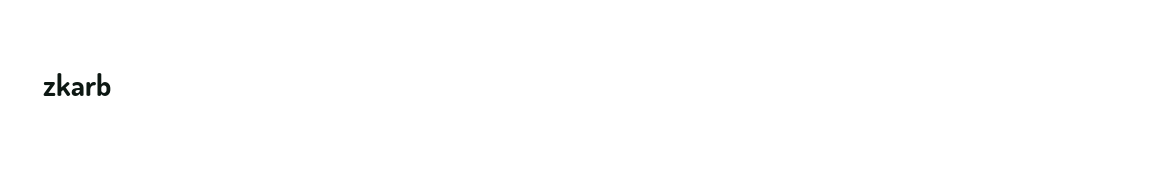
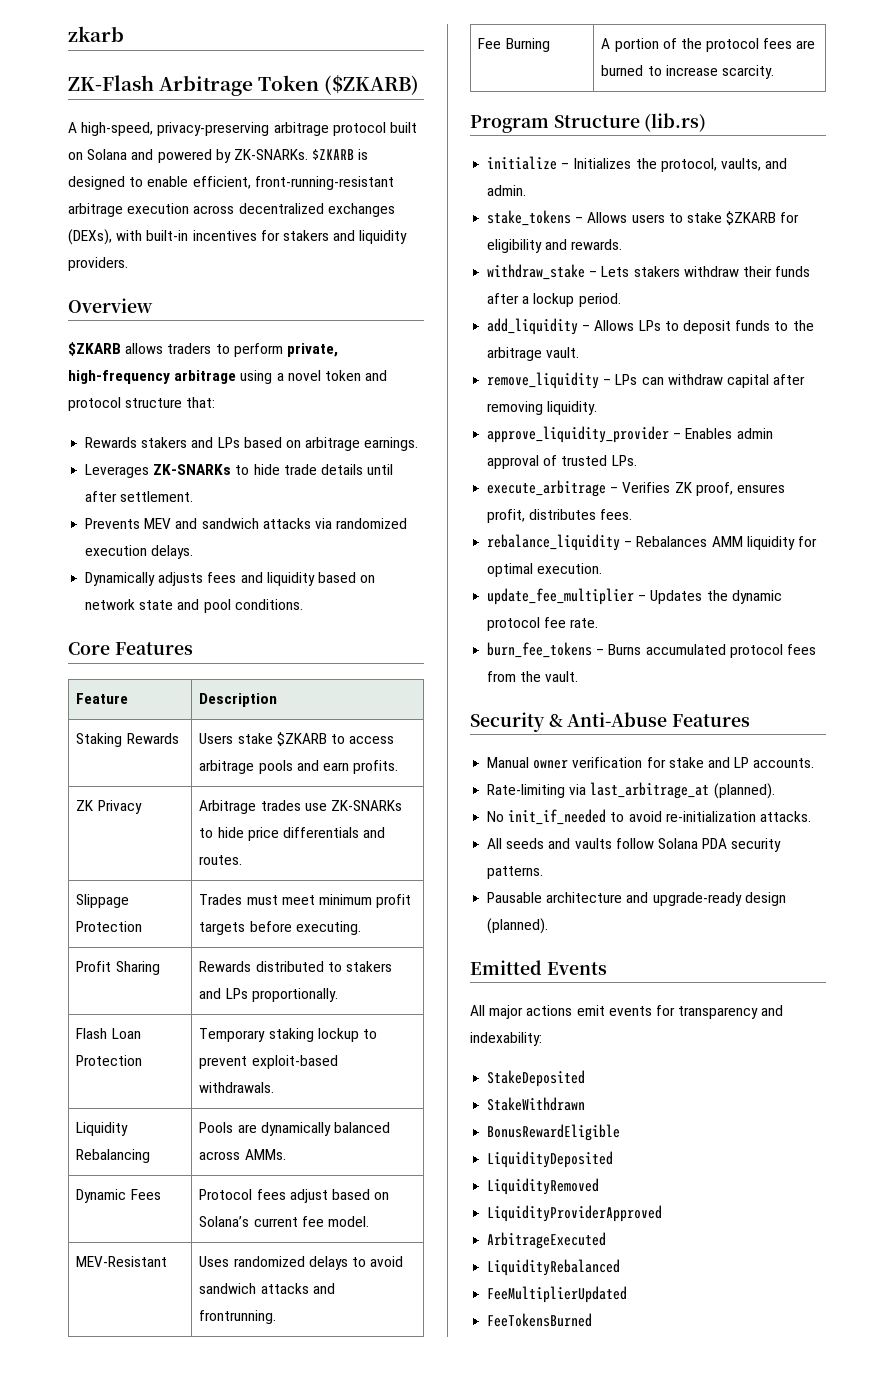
(111, 84) none -> [68,75,420,96] [68,122,417,136] [68,149,369,163] [68,176,394,190] [68,203,395,217] [68,229,408,245] [68,257,128,271] [68,298,153,313] [68,342,338,357] [68,370,388,384] [68,397,216,411] [85,437,419,451] [85,464,394,478] [85,491,194,502] [85,518,408,529] [85,545,194,559] [85,572,376,586] [85,599,303,613] [68,642,193,655] [76,693,129,704] [199,693,278,707] [76,733,179,747] [199,732,395,746] [199,760,399,774] [76,800,142,814] [199,800,402,814] [199,827,386,841] [199,855,243,865] [76,894,130,908] [76,921,143,932] [199,894,412,908] [199,921,361,935] [76,961,160,975] [199,961,392,972] [199,988,338,1002] [76,1028,141,1039] [76,1055,143,1066] [199,1028,377,1042] [199,1055,338,1069] [199,1082,275,1093] [76,1122,129,1136] [76,1149,151,1163] [199,1122,390,1136] [199,1149,286,1160] [76,1189,161,1203] [199,1189,390,1203] [199,1216,369,1227] [76,1256,168,1267] [199,1256,404,1270] [199,1283,335,1294] [199,1310,277,1324] [478,38,550,52] [601,38,816,52] [601,65,774,79] [470,113,707,133] [487,156,788,172] [487,185,527,196] [487,210,800,226] [487,239,623,253] [487,264,811,280] [487,293,621,307] [487,318,814,335] [487,347,580,361] [487,372,806,389] [487,401,598,415] [487,426,773,443] [487,455,637,469] [487,480,785,497] [487,509,633,523] [487,534,817,551] [487,563,603,577] [487,588,782,605] [487,617,599,631] [487,642,816,658] [487,671,579,682] [470,712,751,732] [487,757,815,769] [487,782,775,799] [487,809,811,825] [487,838,782,852] [487,866,544,879] [487,892,786,906] [487,918,549,934] [470,960,607,975] [470,1005,784,1019] [470,1032,542,1046] [487,1070,586,1087] [487,1097,586,1111] [487,1124,621,1141] [487,1151,614,1168] [487,1178,600,1195] [487,1205,663,1222] [487,1232,607,1249] [487,1259,621,1276] [487,1286,628,1303] [487,1313,593,1327] // ZK-Flash Arbitrage Token ($ZKARB) // A high-speed, privacy-preserving arbitrage protocol built on Solana and powered by ZK-SNARKs. $ZKARB is designed to enable efficient, front-running-resistant arbitrage execution across decentralized exchanges (DEXs), with built-in incentives for stakers and liquidity providers. // Overview // $ZKARB allows traders to perform private, high-frequency arbitrage using a novel token and protocol structure that: // Rewards stakers and LPs based on arbitrage earnings. // Leverages ZK-SNARKs to hide trade details until after settlement. // Prevents MEV and sandwich attacks via randomized execution delays. // Dynamically adjusts fees and liquidity based on network state and pool conditions. // Core Features // Feature | Description // Staking Rewards | Users stake $ZKARB to access arbitrage pools and earn profits. // ZK Privacy | Arbitrage trades use ZK-SNARKs to hide price differentials and routes. // Slippage Protection | Trades must meet minimum profit targets before executing. // Profit Sharing | Rewards distributed to stakers and LPs proportionally. // Flash Loan Protection | Temporary staking lockup to prevent exploit-based withdrawals. // Liquidity Rebalancing | Pools are dynamically balanced across AMMs. // Dynamic Fees | Protocol fees adjust based on Solana’s current fee model. // MEV-Resistant | Uses randomized delays to avoid sandwich attacks and frontrunning. // Fee Burning | A portion of the protocol fees are burned to increase scarcity. // Program Structure (lib.rs) // initialize – Initializes the protocol, vaults, and admin. // stake_tokens – Allows users to stake $ZKARB for eligibility and rewards. // withdraw_stake – Lets stakers withdraw their funds after a lockup period. // add_liquidity – Allows LPs to deposit funds to the arbitrage vault. // remove_liquidity – LPs can withdraw capital after removing liquidity. // approve_liquidity_provider – Enables admin approval of trusted LPs. // execute_arbitrage – Verifies ZK proof, ensures profit, distributes fees. // rebalance_liquidity – Rebalances AMM liquidity for optimal execution. // update_fee_multiplier – Updates the dynamic protocol fee rate. // burn_fee_tokens – Burns accumulated protocol fees from the vault. // Security & Anti-Abuse Features // Manual owner verification for stake and LP accounts. // Rate-limiting via last_arbitrage_at (planned). // No init_if_needed to avoid re-initialization attacks. // All seeds and vaults follow Solana PDA security patterns. // Pausable architecture and upgrade-ready design (planned). // Emitted Events // All major actions emit events for transparency and indexability: // StakeDeposited // StakeWithdrawn // BonusRewardEligible // LiquidityDeposited // LiquidityRemoved // LiquidityProviderApproved // ArbitrageExecuted // LiquidityRebalanced // FeeMultiplierUpdated // FeeTokensBurned

